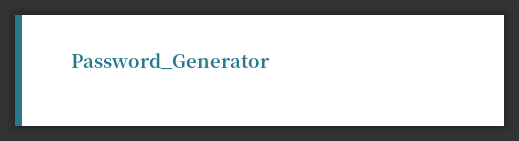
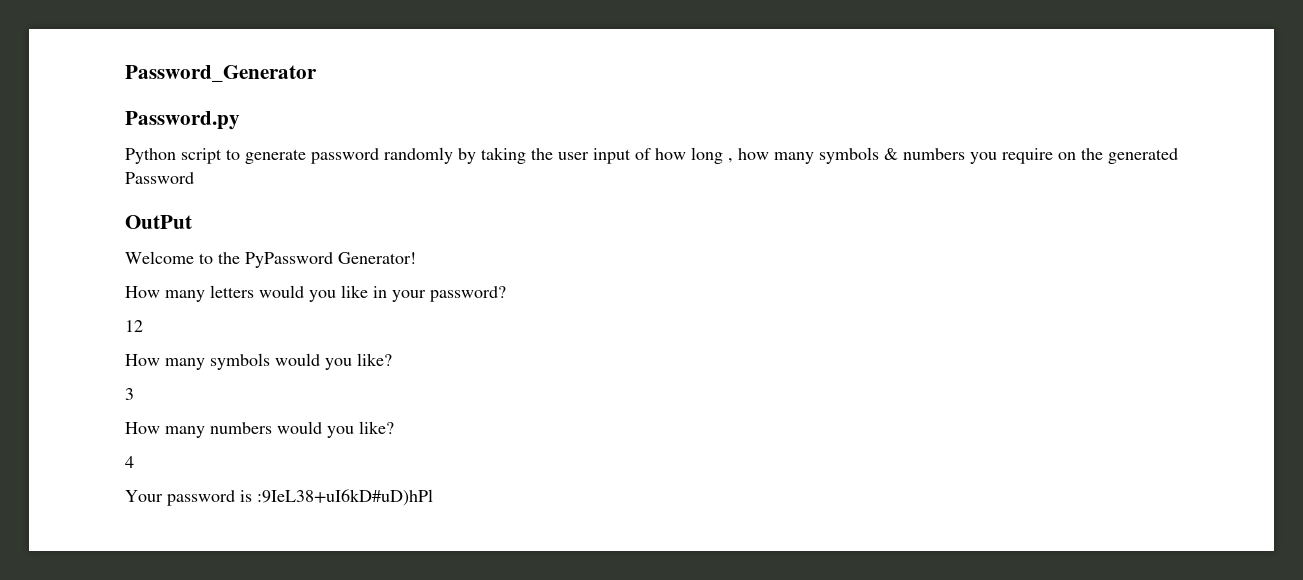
(270, 61) none -> [125,111,240,130] [125,147,1178,164] [125,172,194,184] [125,215,192,229] [125,251,416,268] [125,285,506,302] [125,320,143,332] [125,353,392,370] [125,388,134,400] [125,421,394,438] [125,456,134,468] [125,489,433,506] // Password.py // Python script to generate password randomly by taking the user input of how long , how many symbols & numbers you require on the generated Password // OutPut // Welcome to the PyPassword Generator! // How many letters would you like in your password? // 12 // How many symbols would you like? // 3 // How many numbers would you like? // 4 // Your password is :9IeL38+uI6kD#uD)hPl

